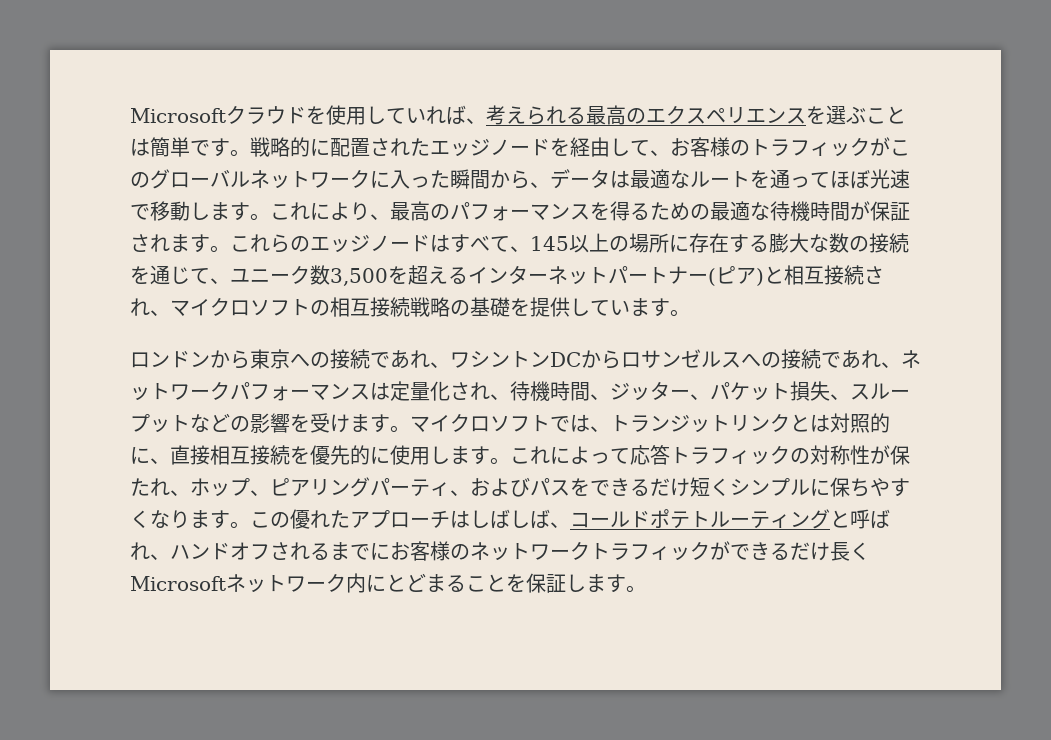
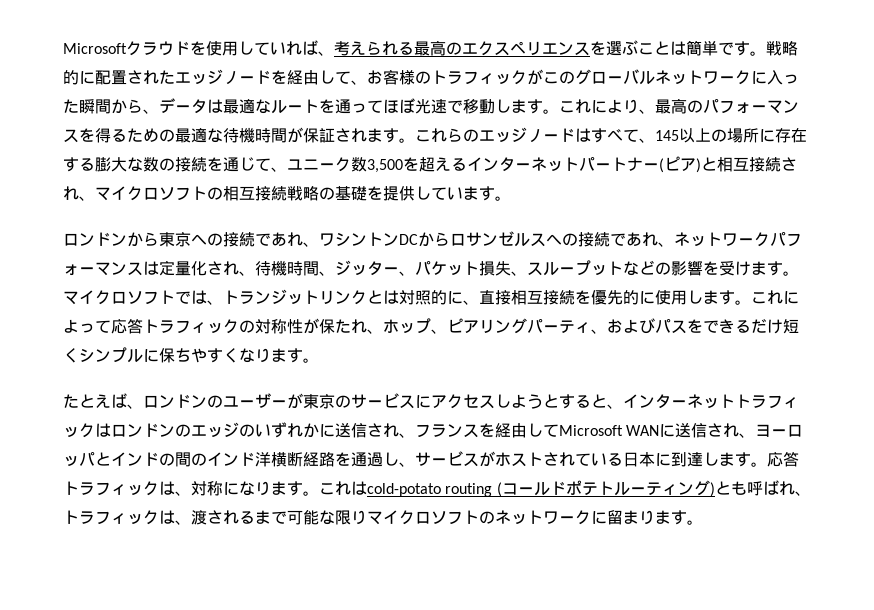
[250,509,570,529] この優れたアプローチはしばしば、 -> [63,393,799,409] [63,422,804,438] [63,451,799,467] [63,481,502,497] // たとえば、ロンドンのユーザーが東京のサービスにアクセスしようとすると、インターネットトラフィックはロンドンのエッジのいずれかに送信され、フランスを経由してMicrosoft WANに送信され、ヨーロッパとインドの間のインド洋横断経路を通過し、サービスがホストされている日本に到達します。応答トラフィックは、対称になります。これはcold-potato routing (
[830,509,890,529] [130,541,870,561] [130,573,586,593] と呼ばれ、ハンドオフされるまでにお客様のネットワークトラフィックができるだけ長くMicrosoftネットワーク内にとどまることを保証し -> [709,480,811,497] [63,510,655,525] )とも呼ばれ、トラフィックは、渡されるまで可能な限りマイクロソフトのネットワークに留まり

